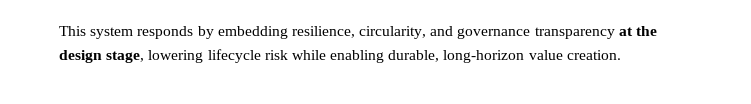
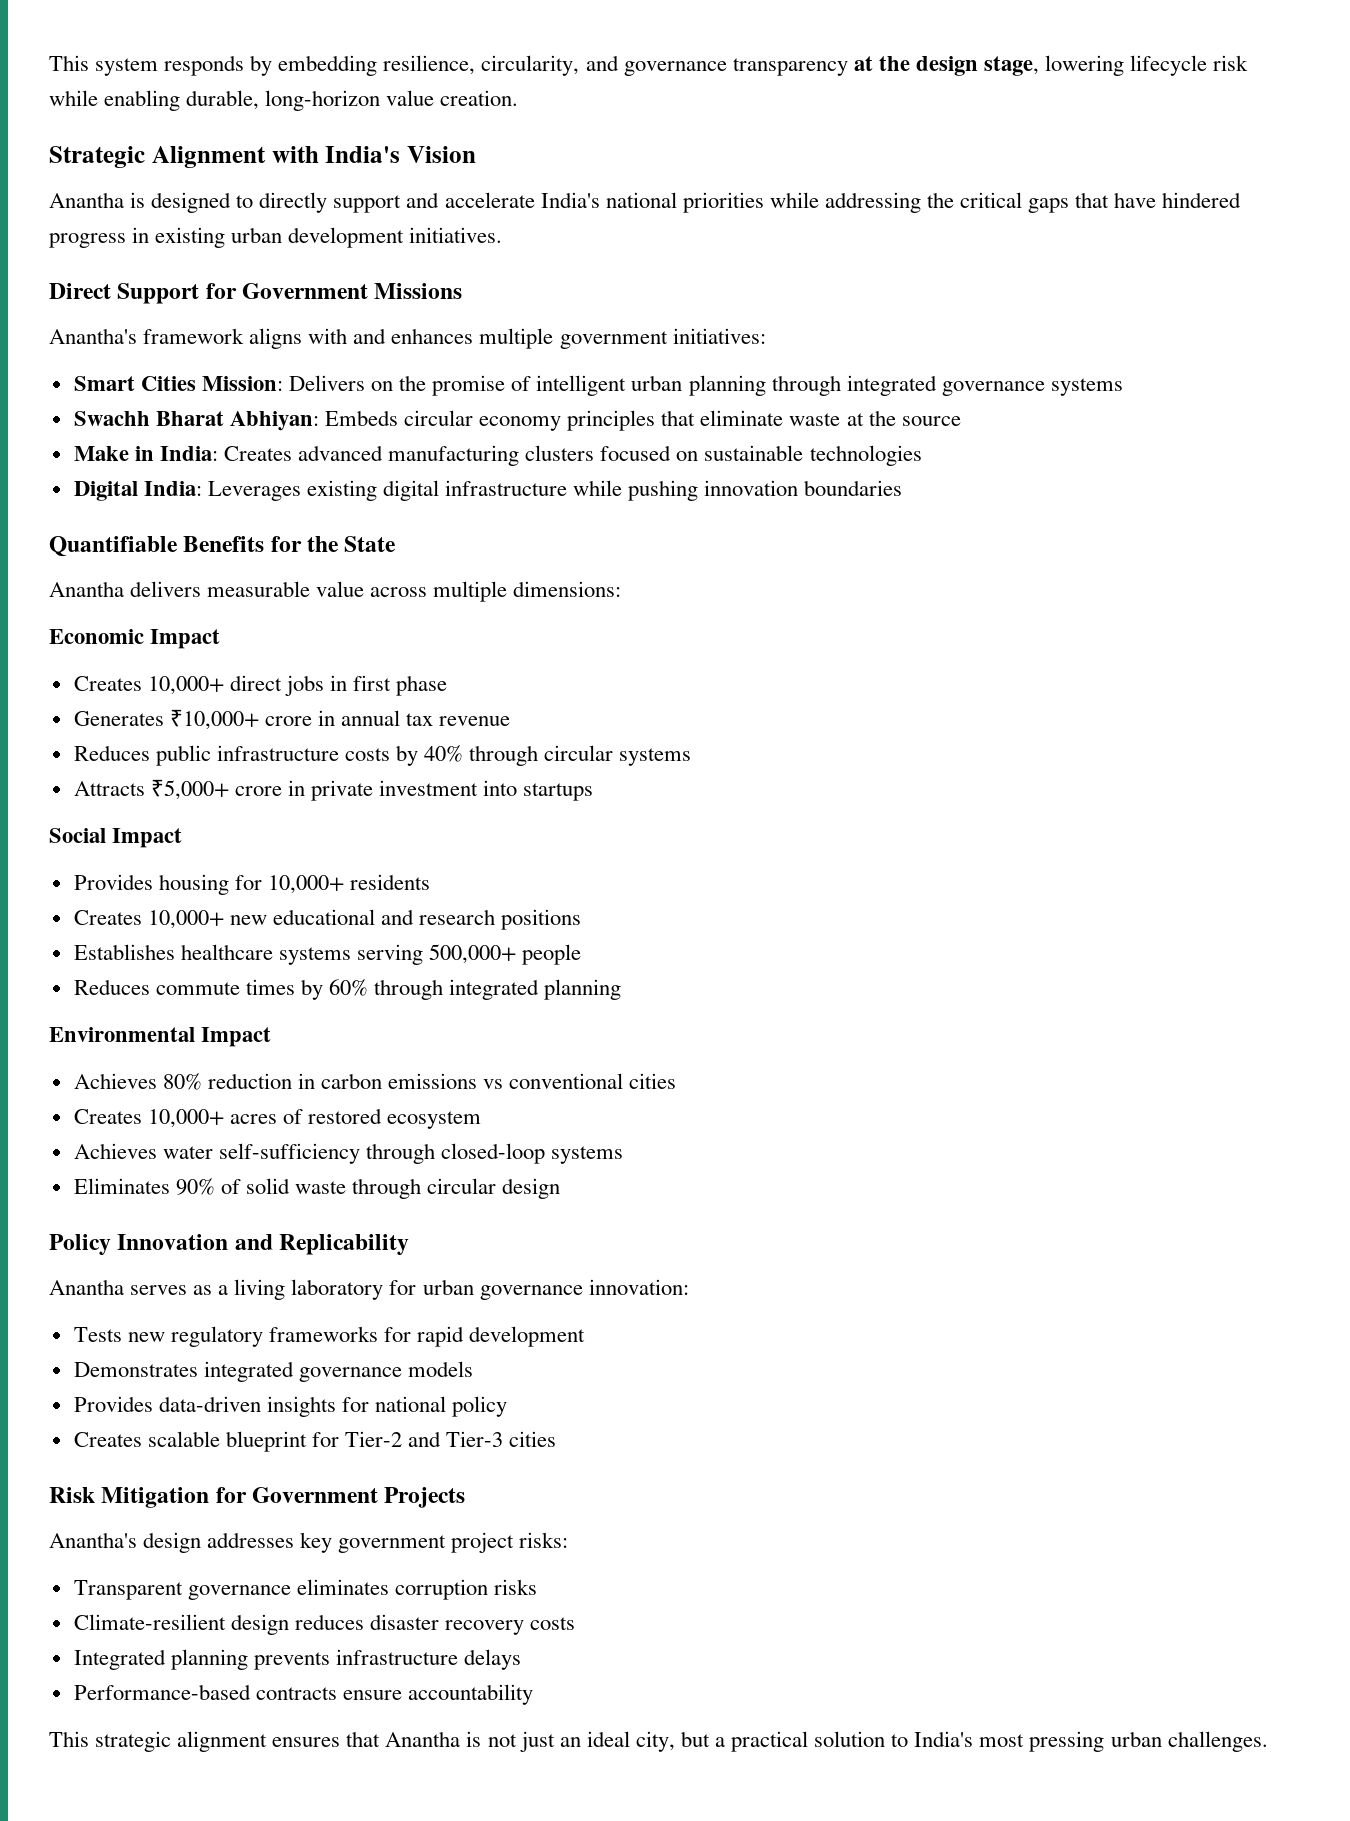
(621, 55) none -> [49,146,476,168] [49,192,1242,213] [49,227,503,248] [49,283,463,304] [49,328,766,349] [73,375,1123,396] [73,410,961,431] [73,445,922,466] [73,480,903,501] [49,536,397,557] [49,581,622,602] [49,629,221,649] [73,675,448,696] [73,709,511,730] [73,745,692,766] [73,779,594,801] [49,828,183,848] [73,874,431,895] [73,909,582,930] [73,944,582,965] [73,979,622,1000] [49,1027,272,1047] [73,1073,677,1090] [73,1108,482,1129] [73,1143,624,1164] [73,1178,561,1199] [49,1234,410,1255] [49,1279,689,1300] [73,1326,586,1347] [73,1361,473,1382] [73,1396,508,1417] [73,1431,557,1452] [49,1487,466,1508] [49,1532,569,1553] [73,1579,538,1600] [73,1614,576,1635] [73,1649,522,1670] [73,1684,533,1705] [49,1731,1268,1752] // Strategic Alignment with India's Vision // Anantha is designed to directly support and accelerate India's national priorities while addressing the critical gaps that have hindered progress in existing urban development initiatives. // Direct Support for Government Missions // Anantha's framework aligns with and enhances multiple government initiatives: // Smart Cities Mission: Delivers on the promise of intelligent urban planning through integrated governance systems // Swachh Bharat Abhiyan: Embeds circular economy principles that eliminate waste at the source // Make in India: Creates advanced manufacturing clusters focused on sustainable technologies // Digital India: Leverages existing digital infrastructure while pushing innovation boundaries // Quantifiable Benefits for the State // Anantha delivers measurable value across multiple dimensions: // Economic Impact // Creates 10,000+ direct jobs in first phase // Generates ₹10,000+ crore in annual tax revenue // Reduces public infrastructure costs by 40% through circular systems // Attracts ₹5,000+ crore in private investment into startups // Social Impact // Provides housing for 10,000+ residents // Creates 10,000+ new educational and research positions // Establishes healthcare systems serving 500,000+ people // Reduces commute times by 60% through integrated planning // Environmental Impact // Achieves 80% reduction in carbon emissions vs conventional cities // Creates 10,000+ acres of restored ecosystem // Achieves water self-sufficiency through closed-loop systems // Eliminates 90% of solid waste through circular design // Policy Innovation and Replicability // Anantha serves as a living laboratory for urban governance innovation: // Tests new regulatory frameworks for rapid development // Demonstrates integrated governance models // Provides data-driven insights for national policy // Creates scalable blueprint for Tier-2 and Tier-3 cities // Risk Mitigation for Government Projects // Anantha's design addresses key government project risks: // Transparent governance eliminates corruption risks // Climate-resilient design reduces disaster recovery costs // Integrated planning prevents infrastructure delays // Performance-based contracts ensure accountability // This strategic alignment ensures that Anantha is not just an ideal city, but a practical solution to India's most pressing urban challenges.

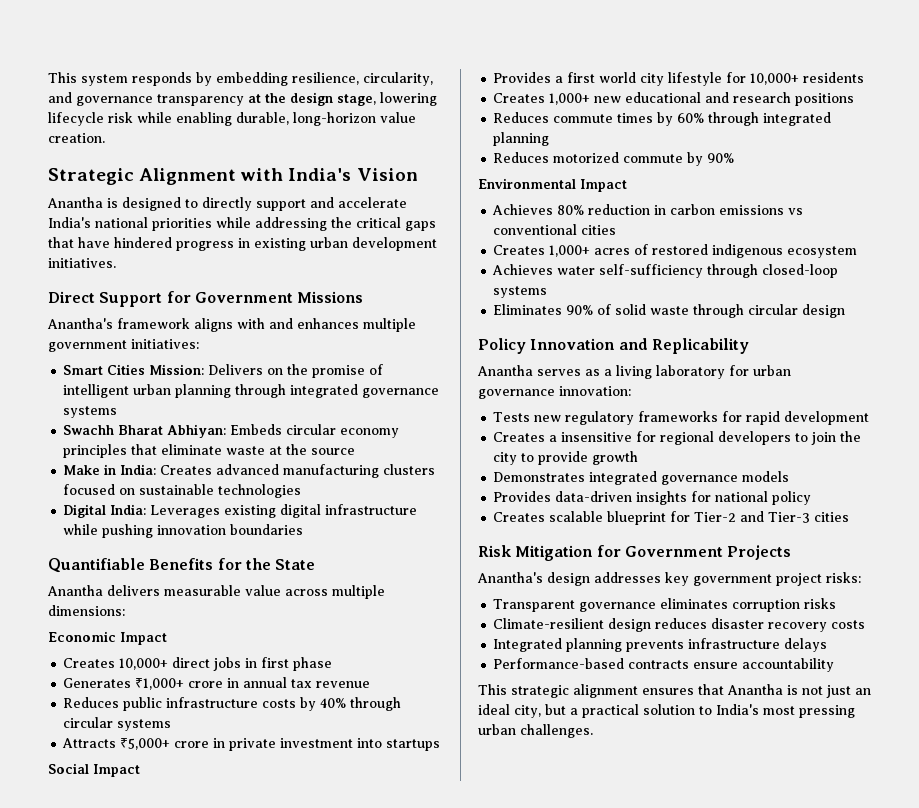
[169,709,259,730] ₹10,000+ -> [135,678,185,690] ₹1,000+
[158,874,229,895] housing -> [555,72,723,86] a first world city lifestyle
[147,910,224,929] 10,000+ -> [549,93,591,105] 1,000+
[73,944,582,965] // Establishes healthcare systems serving 500,000+ people -> (855, 99) none
(622, 989) none -> [493,152,735,166] // Reduces motorized commute by 90%
[147,1109,224,1128] 10,000+ -> [549,245,591,257] 1,000+
(383, 1116) none -> [712,244,784,258] indigenous
(586, 1336) none -> [493,431,862,445] [493,451,639,465] // Creates a insensitive for regional developers to join the city to provide growth

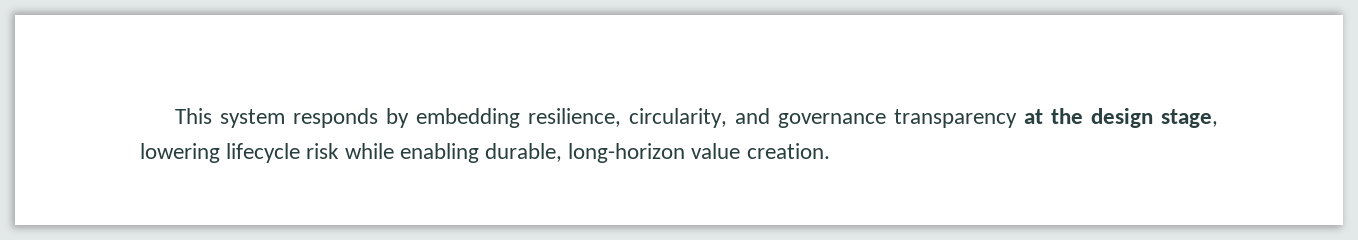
[48,168,418,185] [47,197,407,211] [48,217,436,231] [48,237,437,251] [48,258,116,268] [48,291,364,307] [47,318,416,332] [48,339,199,352] [63,364,384,378] [63,384,440,398] [63,406,118,418] [63,424,400,438] [63,444,356,458] [63,464,436,478] [63,484,302,498] [63,504,418,518] [63,524,304,538] [48,558,316,573] [47,585,385,599] [48,605,125,616] [48,631,167,645] [63,657,333,671] [63,677,371,690] [63,697,402,711] [63,717,172,731] [62,738,441,751] [48,763,140,777] [493,72,865,86] [493,92,855,106] [493,112,832,126] [493,132,550,146] [493,152,735,166] [478,178,627,192] [492,204,804,215] [493,224,617,235] [493,244,858,258] [492,264,839,278] [493,286,548,298] [493,304,846,318] [478,338,749,354] [477,365,791,379] [478,386,631,399] [493,411,870,425] [493,431,862,445] [493,451,639,465] [493,471,790,485] [493,491,812,505] [493,511,850,525] [478,545,792,561] [477,572,861,586] [493,598,837,612] [493,618,866,632] [493,638,828,652] [493,658,835,672] [478,684,871,698] [478,704,855,718] [478,724,593,738] // Strategic Alignment with India's Vision // Anantha is designed to directly support and accelerate India's national priorities while addressing the critical gaps that have hindered progress in existing urban development initiatives. // Direct Support for Government Missions // Anantha's framework aligns with and enhances multiple government initiatives: // Smart Cities Mission: Delivers on the promise of intelligent urban planning through integrated governance systems // Swachh Bharat Abhiyan: Embeds circular economy principles that eliminate waste at the source // Make in India: Creates advanced manufacturing clusters focused on sustainable technologies // Digital India: Leverages existing digital infrastructure while pushing innovation boundaries // Quantifiable Benefits for the State // Anantha delivers measurable value across multiple dimensions: // Economic Impact // Creates 10,000+ direct jobs in first phase // Generates ₹1,000+ crore in annual tax revenue // Reduces public infrastructure costs by 40% through circular systems // Attracts ₹5,000+ crore in private investment into startups // Social Impact // Provides a first world city lifestyle for 10,000+ residents // Creates 1,000+ new educational and research positions // Reduces commute times by 60% through integrated planning // Reduces motorized commute by 90% // Environmental Impact // Achieves 80% reduction in carbon emissions vs conventional cities // Creates 1,000+ acres of restored indigenous ecosystem // Achieves water self-sufficiency through closed-loop systems // Eliminates 90% of solid waste through circular design // Policy Innovation and Replicability // Anantha serves as a living laboratory for urban governance innovation: // Tests new regulatory frameworks for rapid development // Creates a insensitive for regional developers to join the city to provide growth // Demonstrates integrated governance models // Provides data-driven insights for national policy // Creates scalable blueprint for Tier-2 and Tier-3 cities // Risk Mitigation for Government Projects // Anantha's design addresses key government project risks: // Transparent governance eliminates corruption risks // Climate-resilient design reduces disaster recovery costs // Integrated planning prevents infrastructure delays // Performance-based contracts ensure accountability // This strategic alignment ensures that Anantha is not just an ideal city, but a practical solution to India's most pressing urban challenges. -> (830, 151) none

